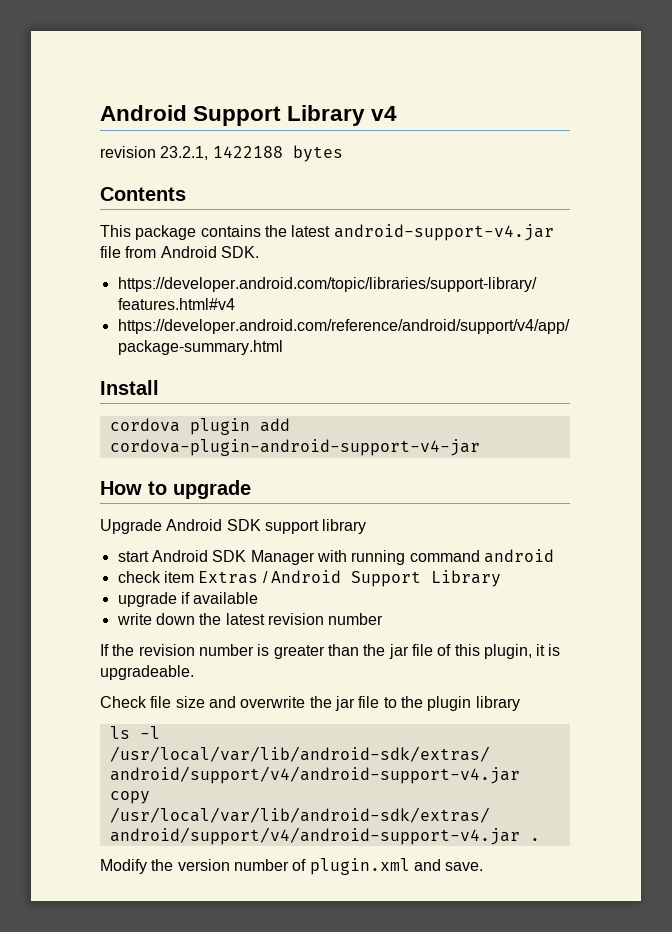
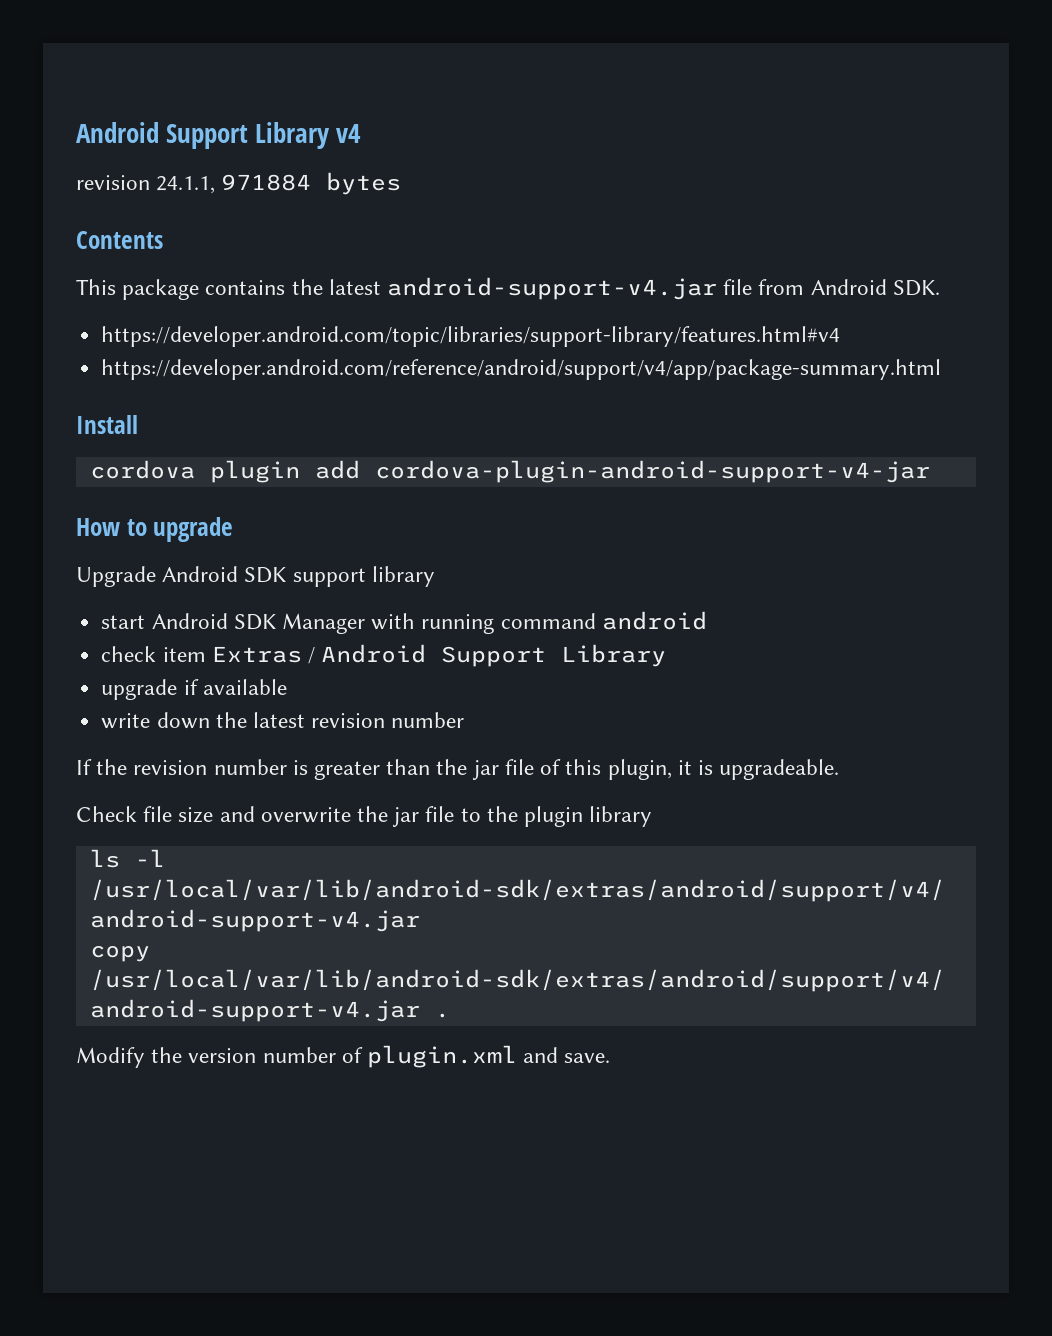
[160,146,283,160] 23.2.1, 1422188 -> [156,174,312,194] 24.1.1, 971884

